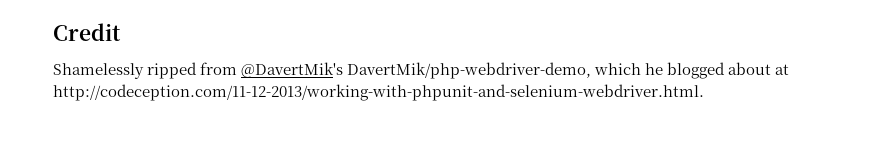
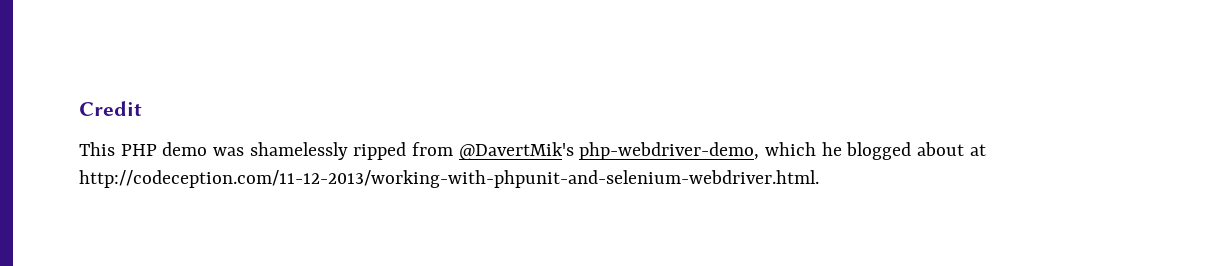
[53,63,144,79] Shamelessly -> [79,142,348,160] This PHP demo was shamelessly
[347,62,592,79] DavertMik/php-webdriver-demo, -> [579,142,760,160] php-webdriver-demo,

